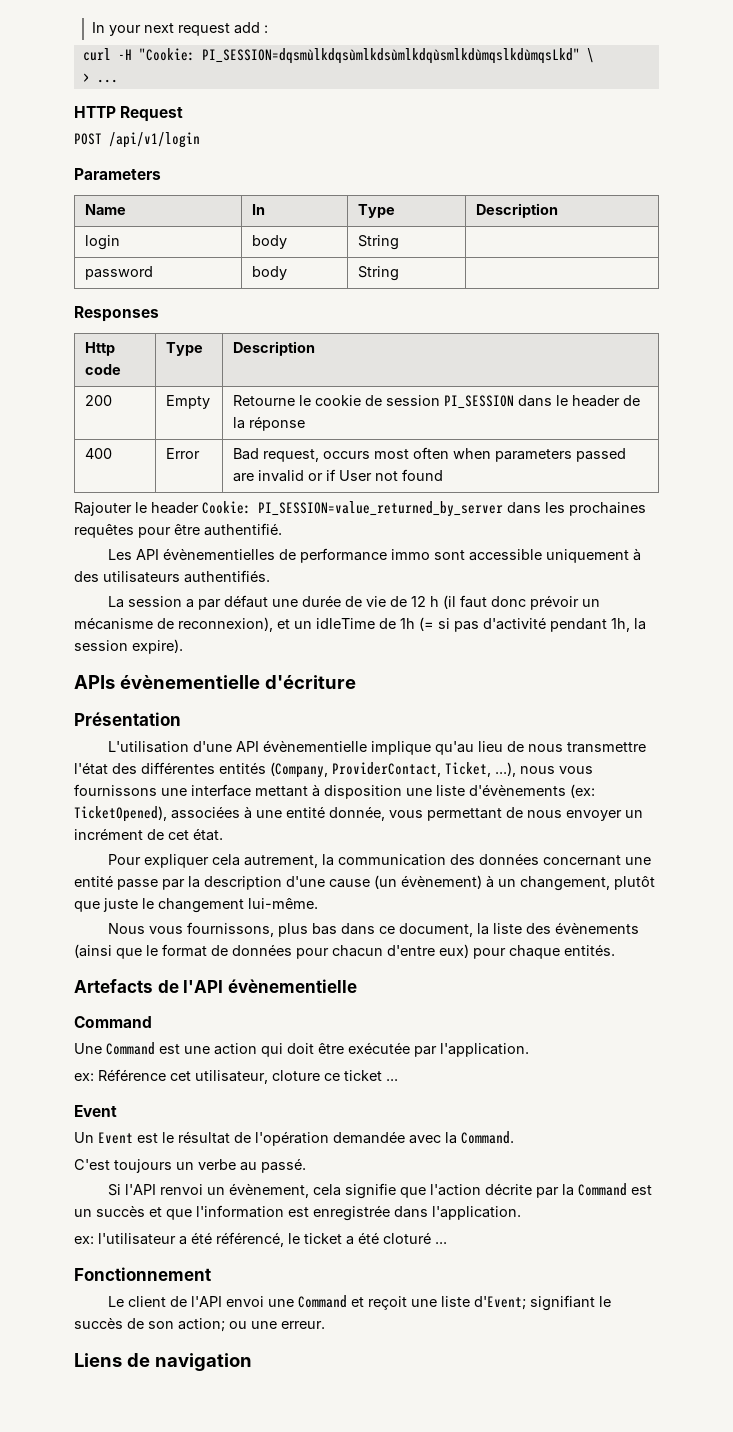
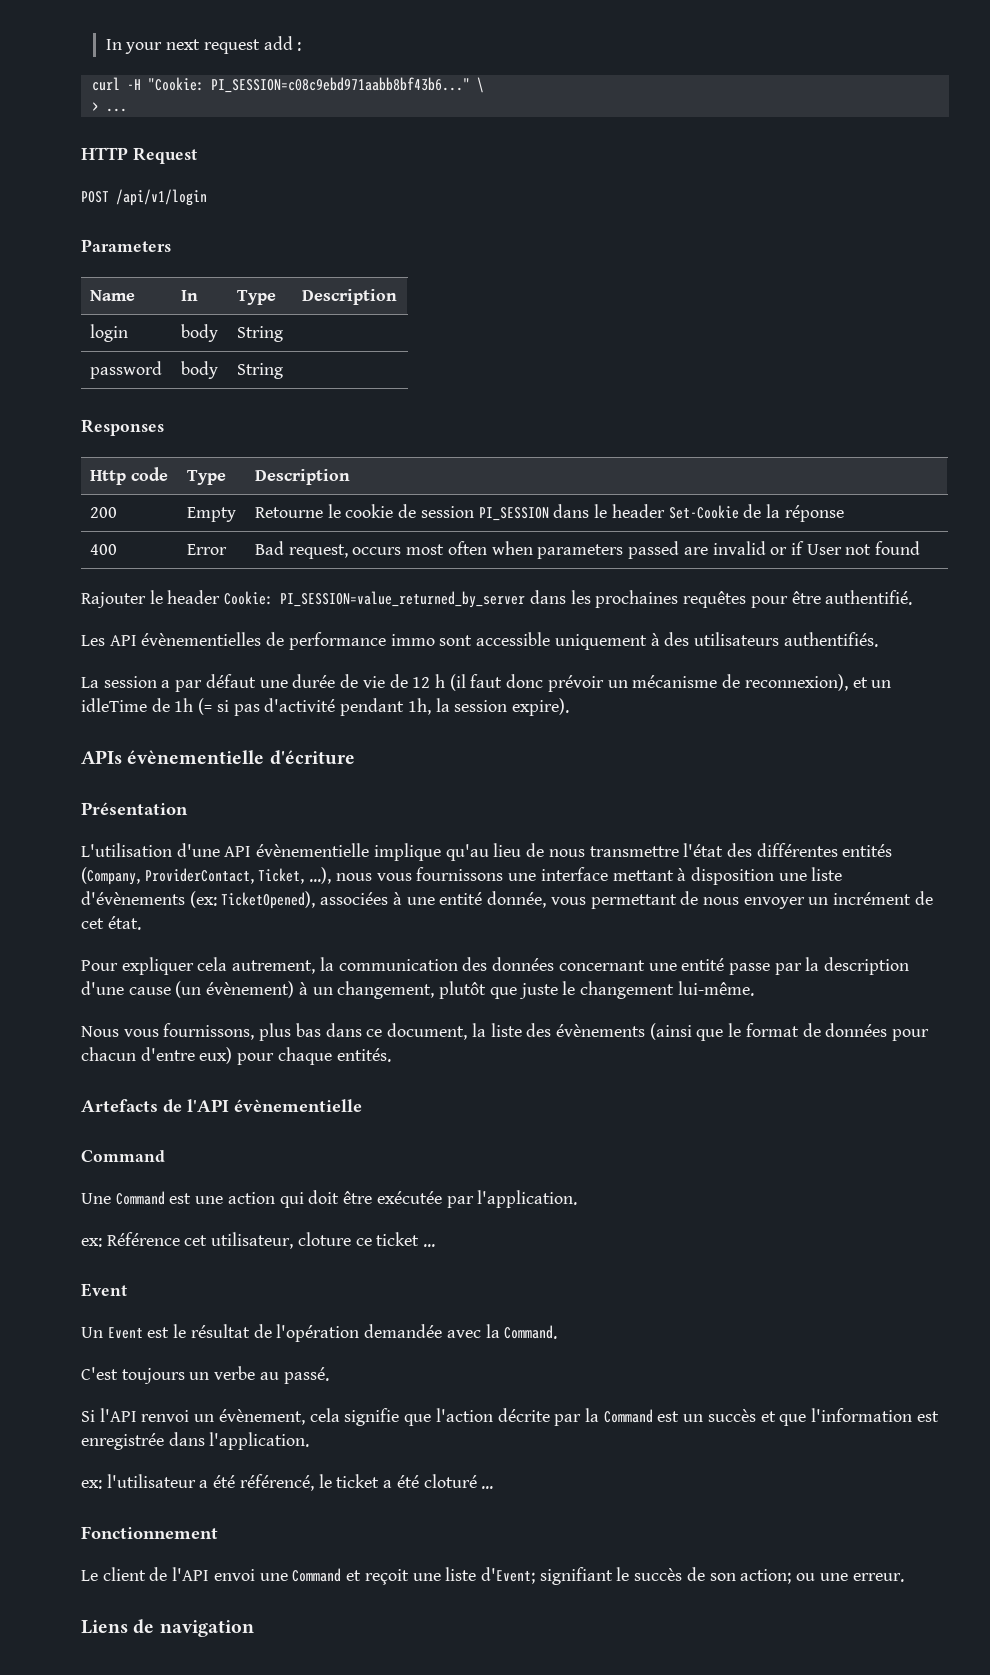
[201,48,580,64] PI_SESSION=dqsmùlkdqsùmlkdsùmlkdqùsmlkdùmqslkdùmqsLkd" -> [210,77,470,93] PI_SESSION=c08c9ebd971aabb8bf43b6..."
(621, 401) none -> [668,505,739,519] Set-Cookie

